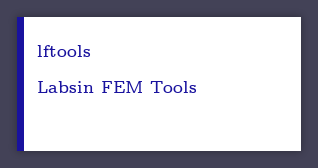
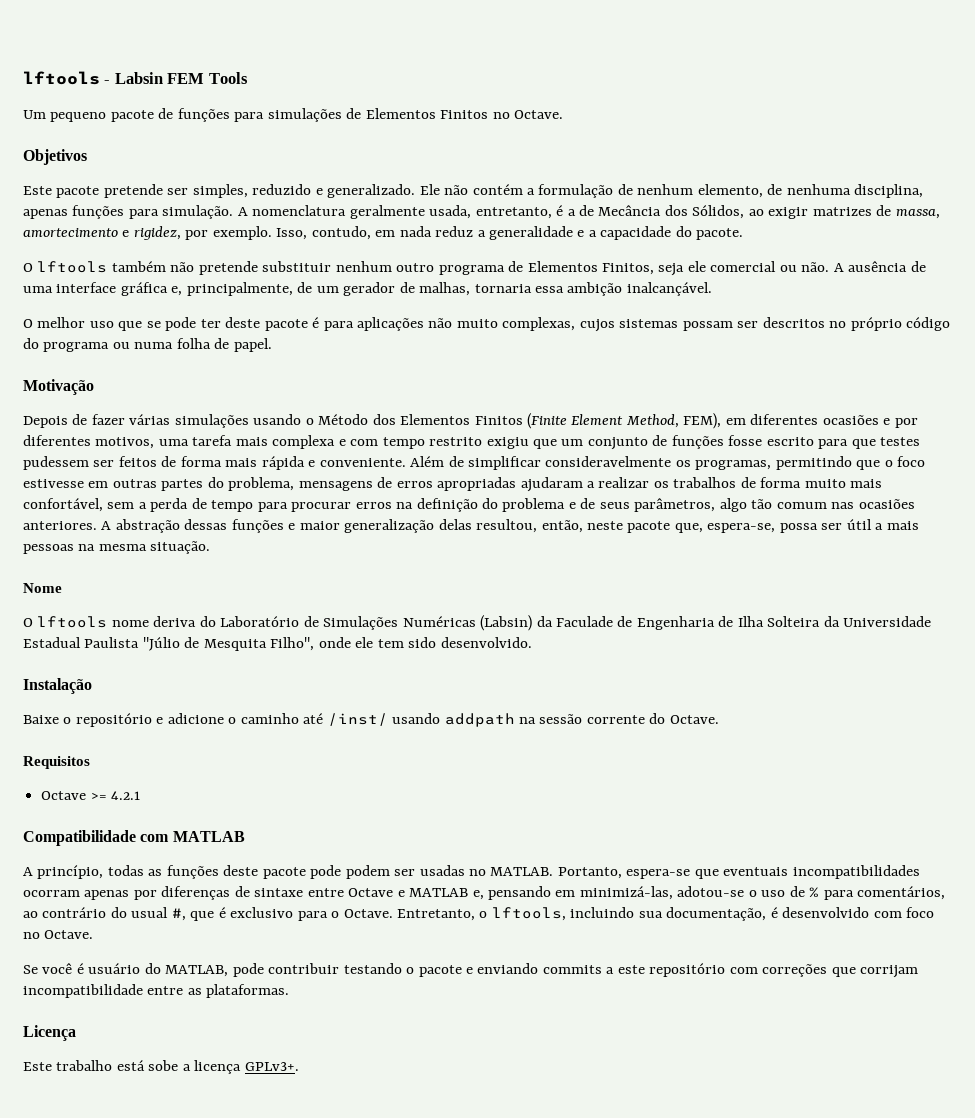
[37,45,91,57] lftools // -> [23,71,111,85] lftools -
(197, 87) none -> [23,108,564,122] [23,149,87,165] [23,184,924,198] [23,205,940,219] [23,226,744,240] [23,261,926,276] [23,282,712,296] [23,317,951,332] [23,338,272,352] [23,379,94,395] [23,413,918,429] [23,435,921,450] [23,456,926,470] [23,477,883,492] [23,498,915,512] [23,519,919,533] [23,541,211,554] [23,583,62,593] [23,615,932,631] [23,637,532,651] [23,678,92,694] [23,713,719,727] [23,756,90,769] [41,791,141,800] [23,830,245,846] [23,865,920,879] [23,886,946,900] [23,907,935,921] [23,930,94,939] [23,963,919,978] [23,984,290,998] [23,1025,76,1041] [23,1060,299,1074] // Um pequeno pacote de funções para simulações de Elementos Finitos no Octave. // Objetivos // Este pacote pretende ser simples, reduzido e generalizado. Ele não contém a formulação de nenhum elemento, de nenhuma disciplina, apenas funções para simulação. A nomenclatura geralmente usada, entretanto, é a de Mecância dos Sólidos, ao exigir matrizes de massa, amortecimento e rigidez, por exemplo. Isso, contudo, em nada reduz a generalidade e a capacidade do pacote. // O lftools também não pretende substituir nenhum outro programa de Elementos Finitos, seja ele comercial ou não. A ausência de uma interface gráfica e, principalmente, de um gerador de malhas, tornaria essa ambição inalcançável. // O melhor uso que se pode ter deste pacote é para aplicações não muito complexas, cujos sistemas possam ser descritos no próprio código do programa ou numa folha de papel. // Motivação // Depois de fazer várias simulações usando o Método dos Elementos Finitos (Finite Element Method, FEM), em diferentes ocasiões e por diferentes motivos, uma tarefa mais complexa e com tempo restrito exigiu que um conjunto de funções fosse escrito para que testes pudessem ser feitos de forma mais rápida e conveniente. Além de simplificar consideravelmente os programas, permitindo que o foco estivesse em outras partes do problema, mensagens de erros apropriadas ajudaram a realizar os trabalhos de forma muito mais confortável, sem a perda de tempo para procurar erros na definição do problema e de seus parâmetros, algo tão comum nas ocasiões anteriores. A abstração dessas funções e maior generalização delas resultou, então, neste pacote que, espera-se, possa ser útil a mais pessoas na mesma situação. // Nome // O lftools nome deriva do Laboratório de Simulações Numéricas (Labsin) da Faculade de Engenharia de Ilha Solteira da Universidade Estadual Paulista "Júlio de Mesquita Filho", onde ele tem sido desenvolvido. // Instalação // Baixe o repositório e adicione o caminho até /inst/ usando addpath na sessão corrente do Octave. // Requisitos // Octave >= 4.2.1 // Compatibilidade com MATLAB // A princípio, todas as funções deste pacote pode podem ser usadas no MATLAB. Portanto, espera-se que eventuais incompatibilidades ocorram apenas por diferenças de sintaxe entre Octave e MATLAB e, pensando em minimizá-las, adotou-se o uso de % para comentários, ao contrário do usual #, que é exclusivo para o Octave. Entretanto, o lftools, incluindo sua documentação, é desenvolvido com foco no Octave. // Se você é usuário do MATLAB, pode contribuir testando o pacote e enviando commits a este repositório com correções que corrijam incompatibilidade entre as plataformas. // Licença // Este trabalho está sobe a licença GPLv3+.

